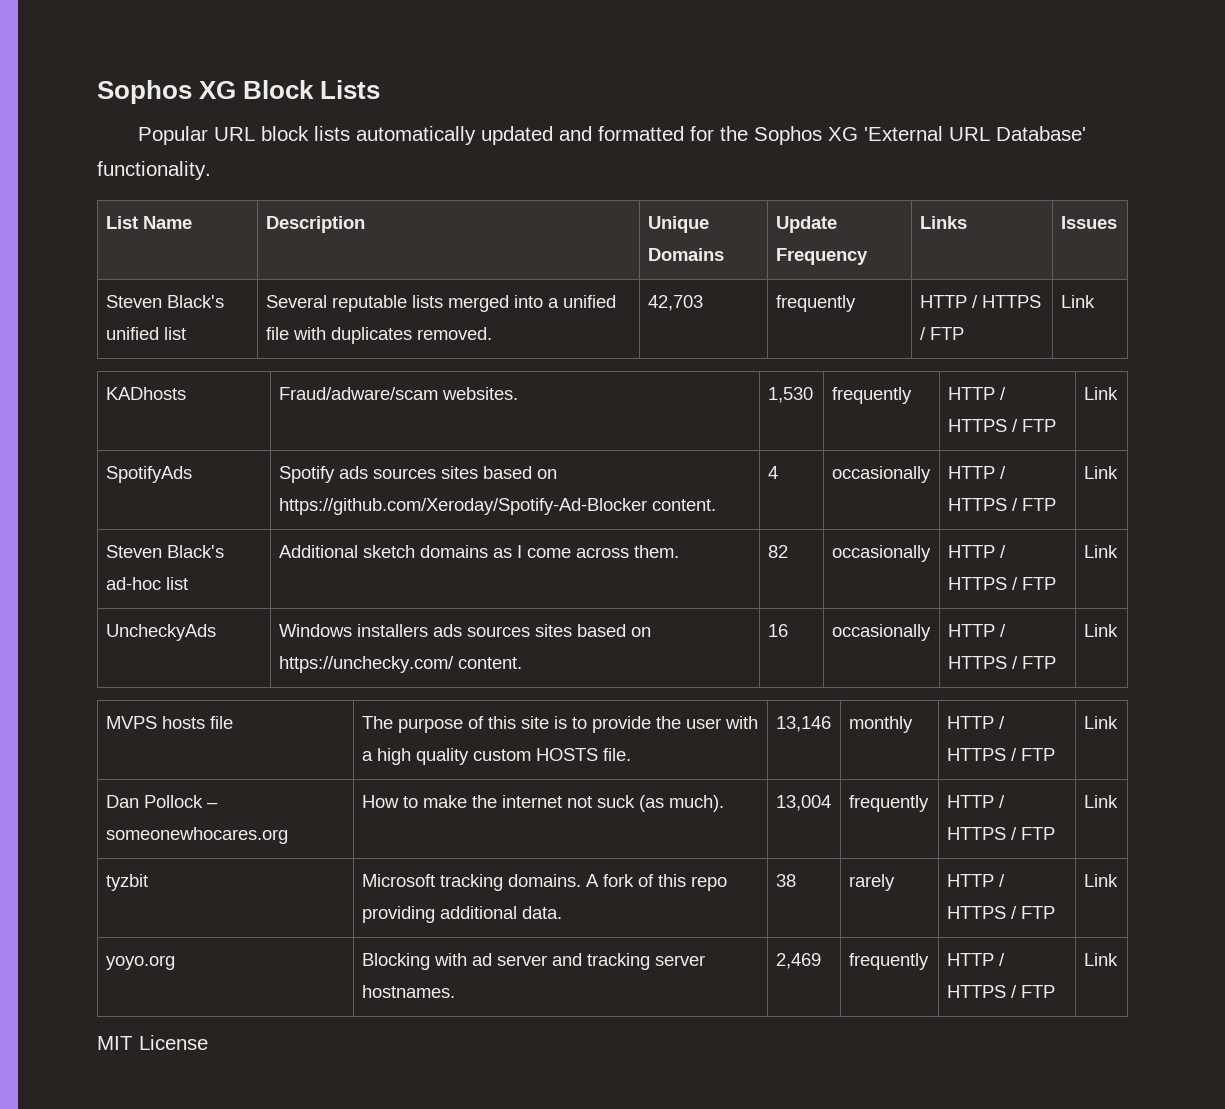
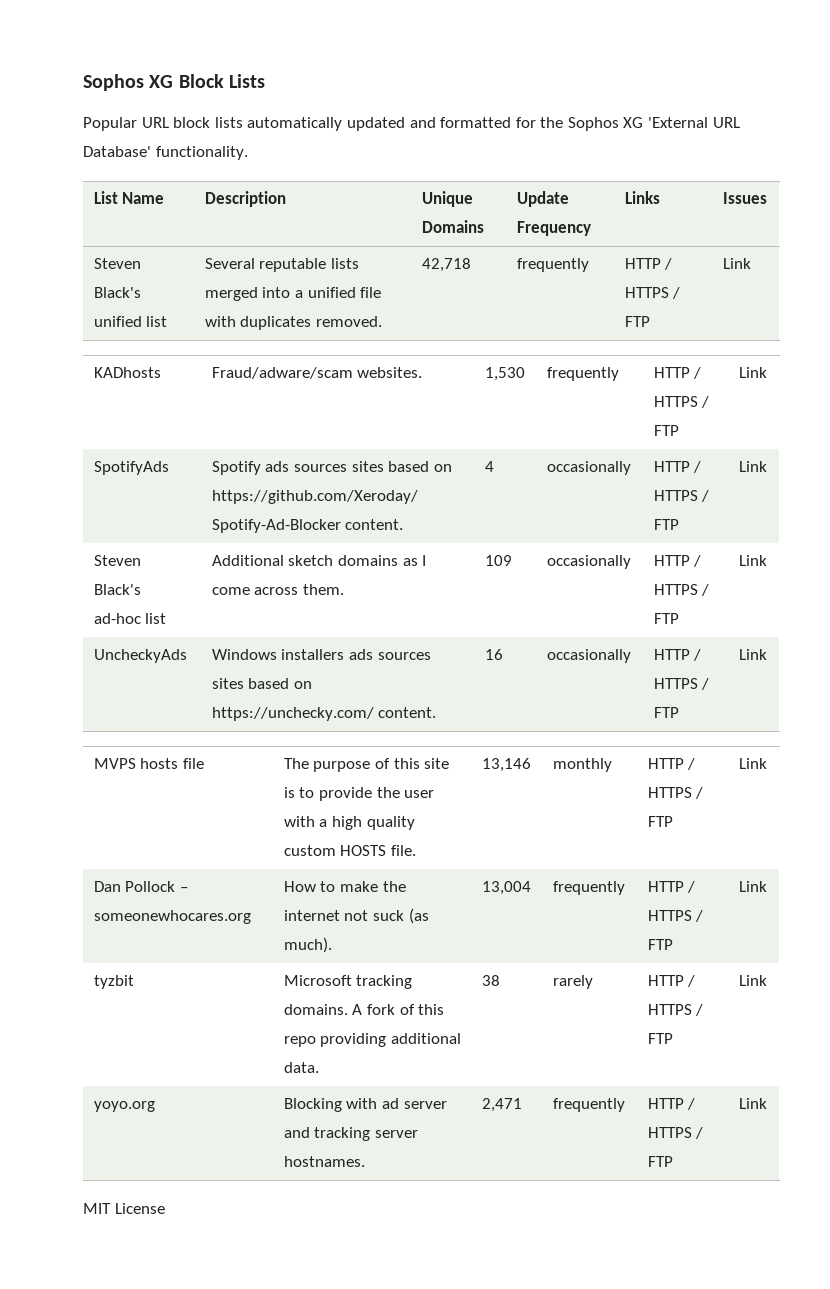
[647,295,703,311] 42,703 -> [421,258,471,272] 42,718
[767,545,788,558] 82 -> [484,555,512,566] 109
[775,953,821,969] 2,469 -> [481,1098,522,1112] 2,471

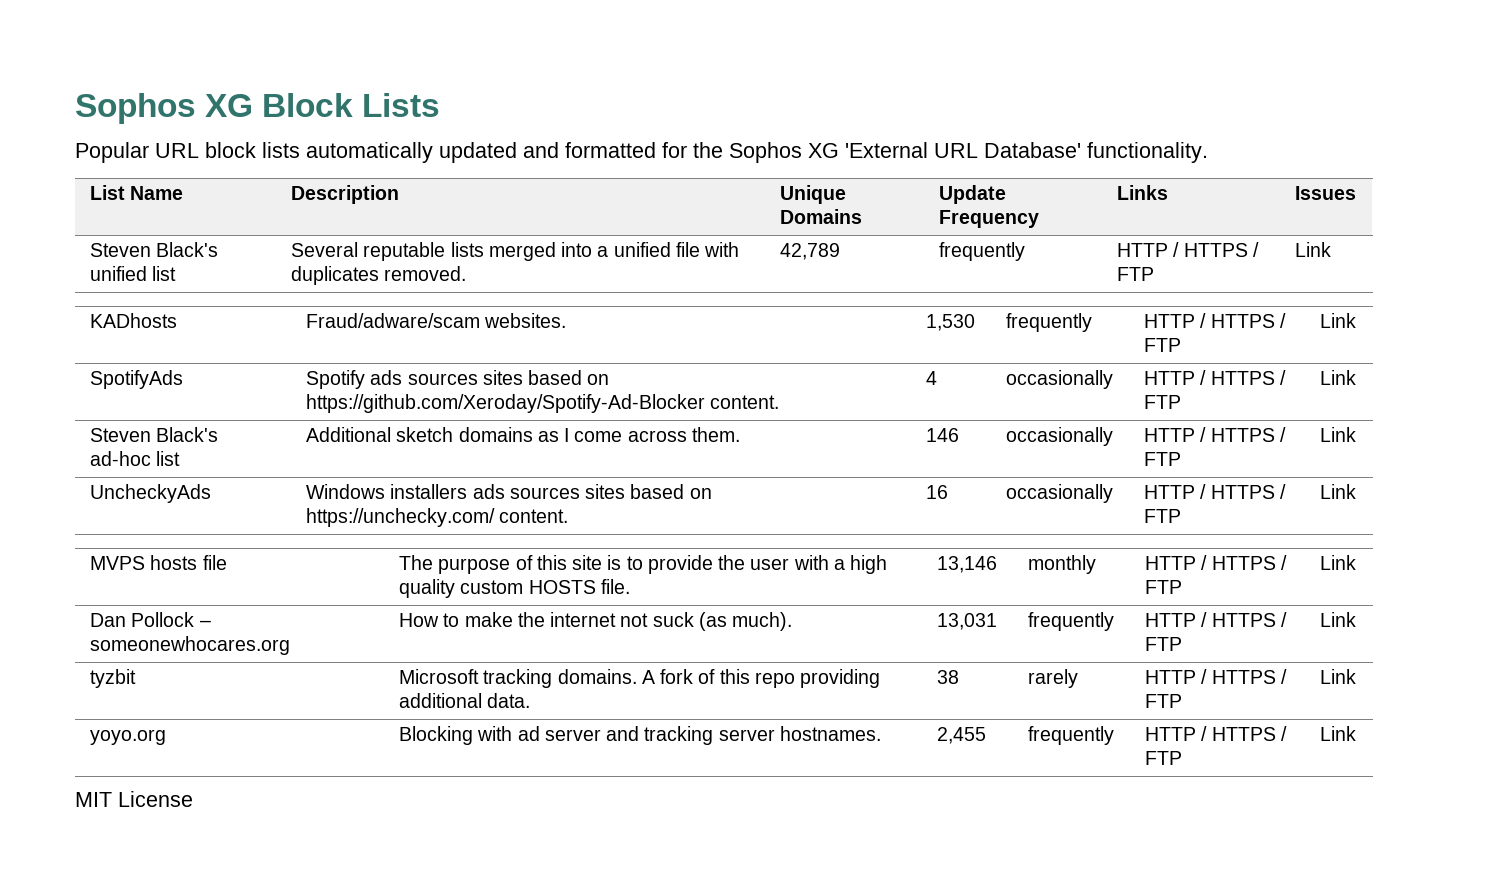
[421,258,471,272] 42,718 -> [779,243,840,260] 42,789
[484,555,512,566] 109 -> [925,428,959,442] 146
[481,881,531,895] 13,004 -> [936,613,997,630] 13,031
[481,1098,522,1112] 2,471 -> [936,727,986,744] 2,455

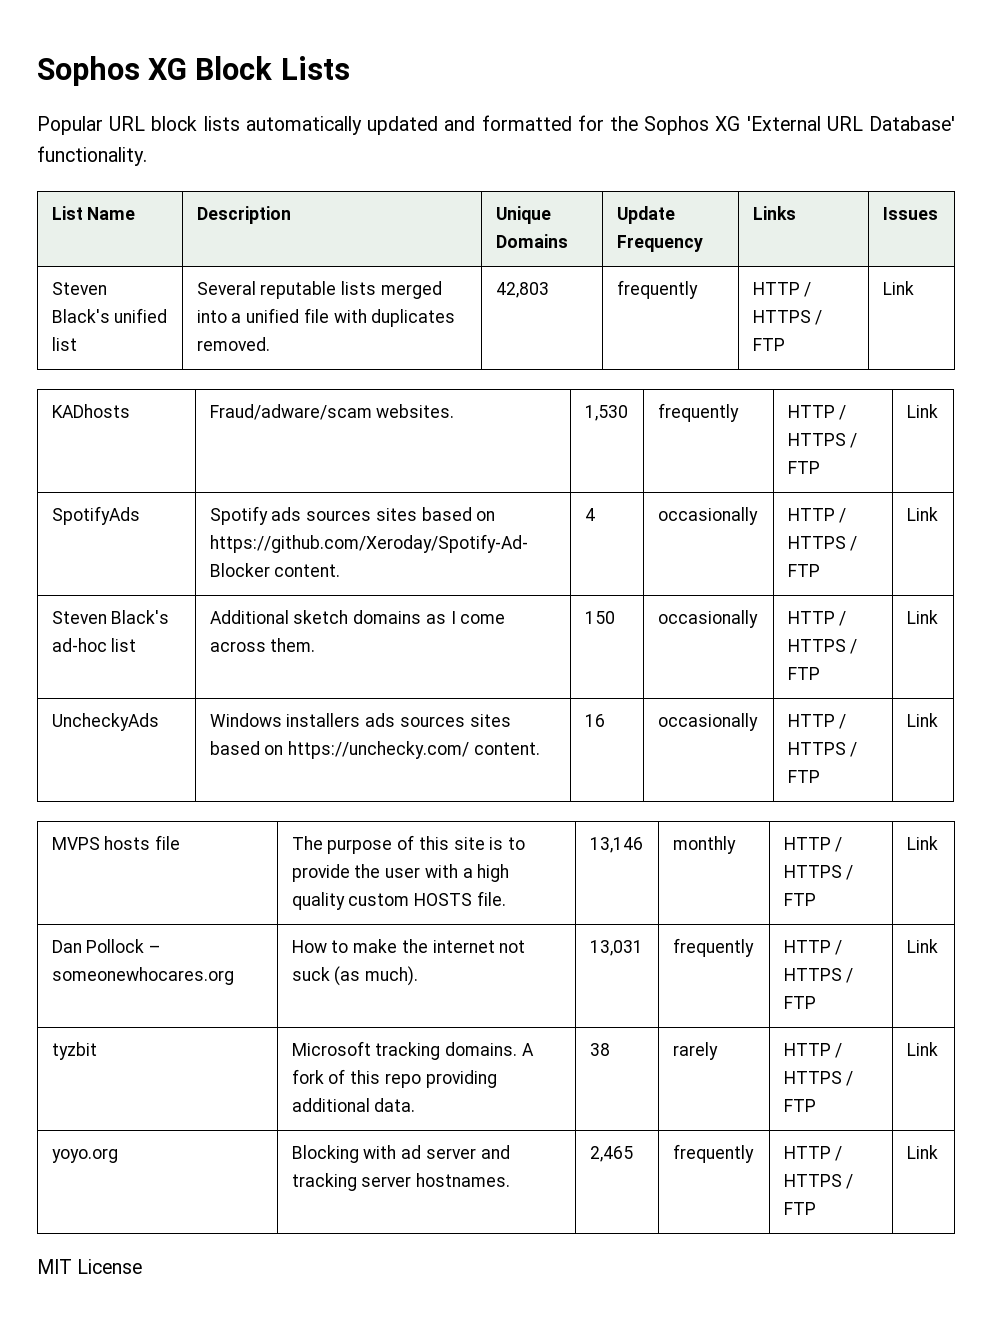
[779,243,840,260] 42,789 -> [495,282,549,298] 42,803
[925,428,959,442] 146 -> [584,611,615,624] 150
[936,727,986,744] 2,455 -> [589,1146,633,1162] 2,465

